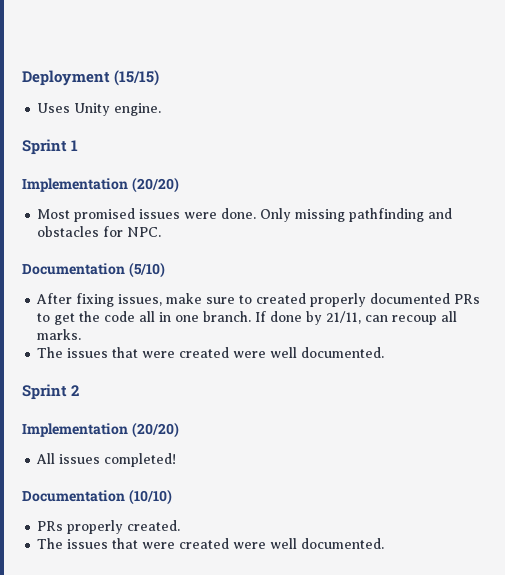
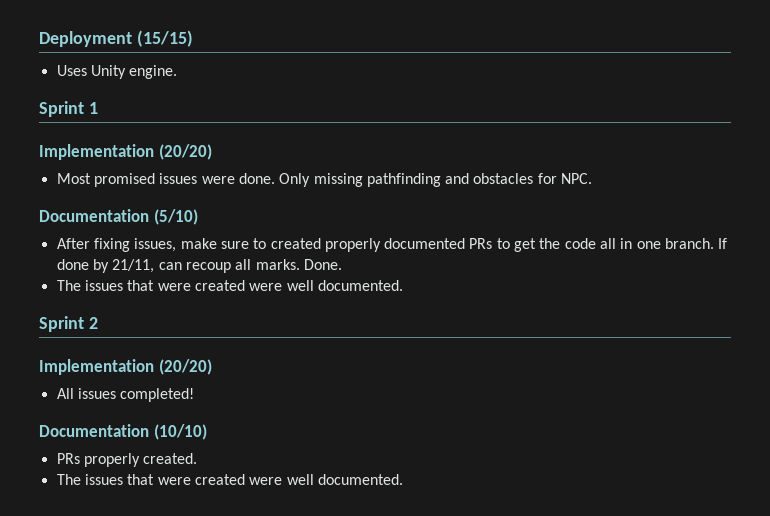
(82, 334) none -> [303,259,342,270] Done.

